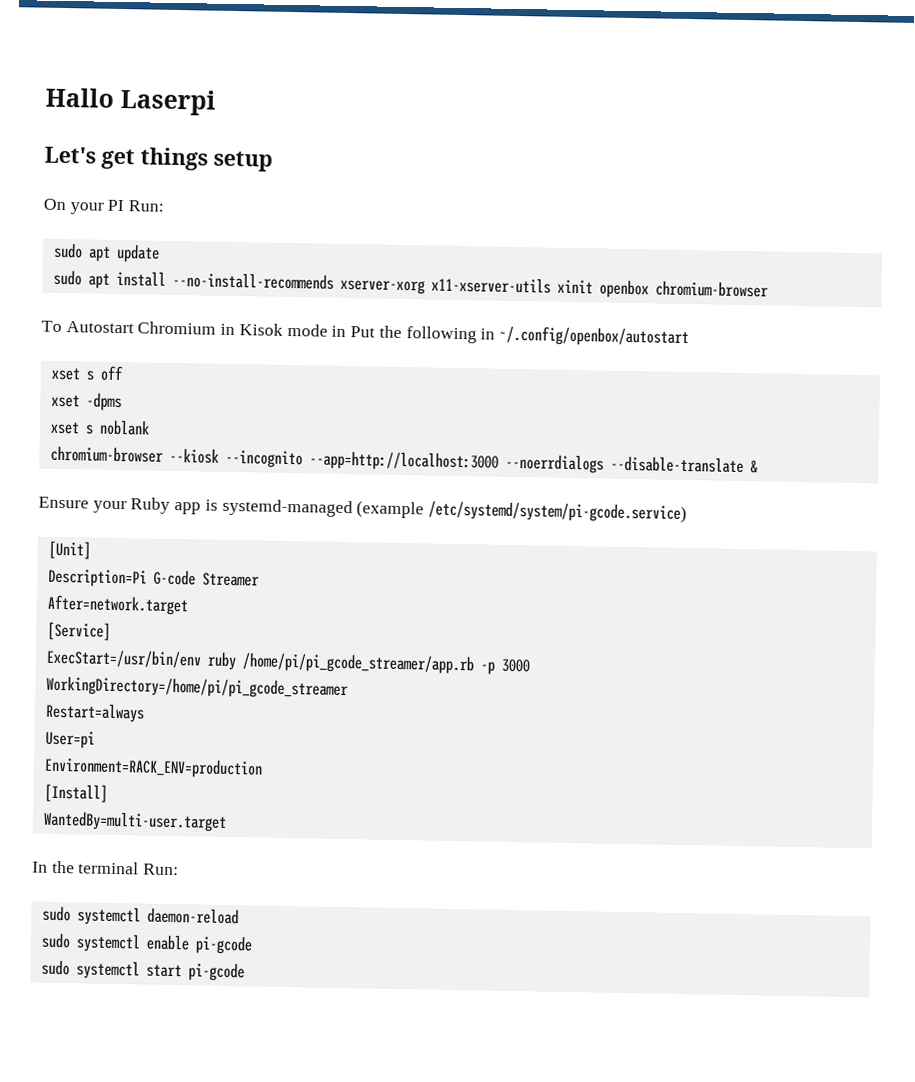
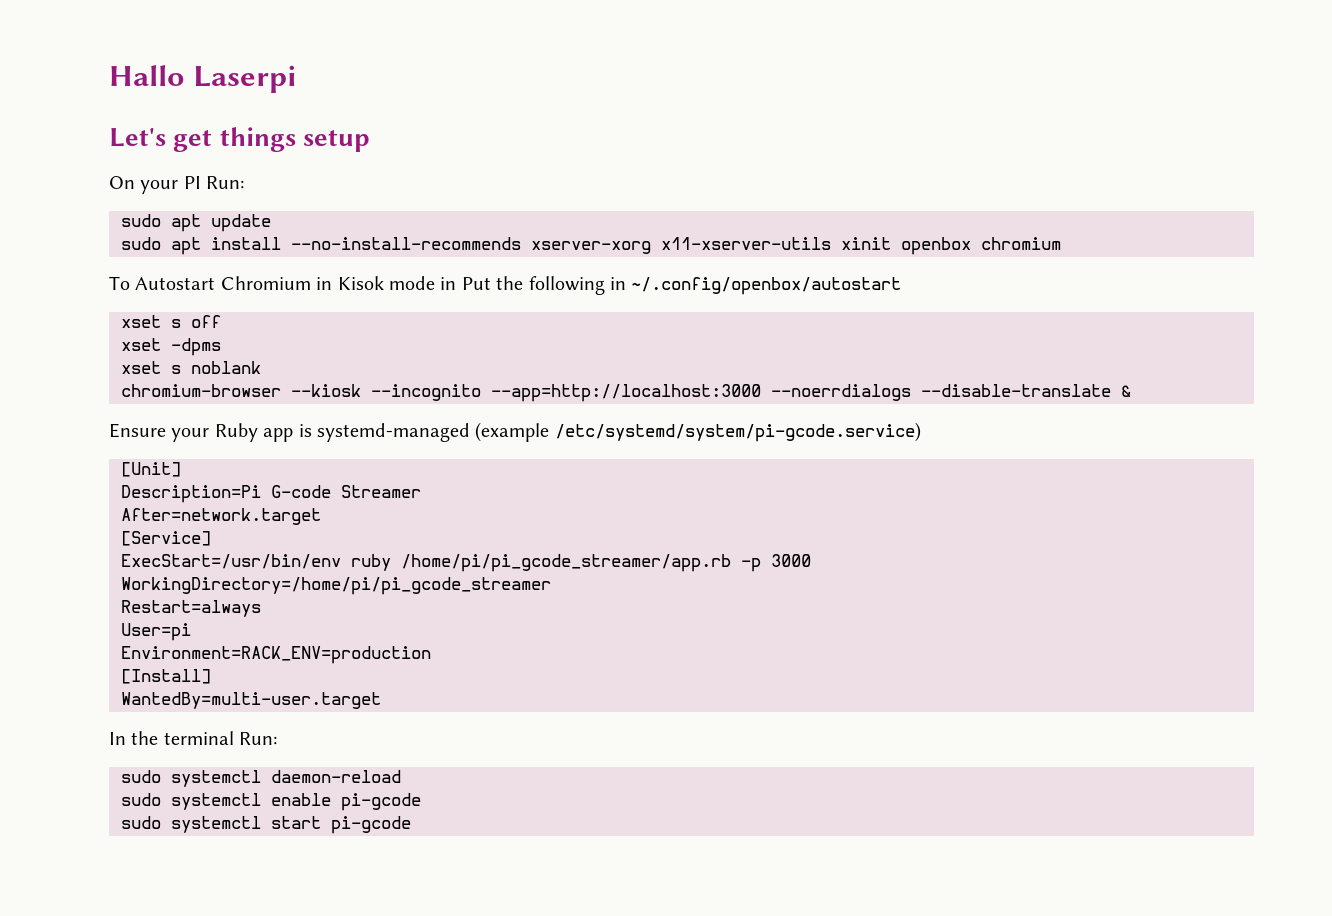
[654,280,769,298] chromium-browser -> [981,237,1061,250] chromium

